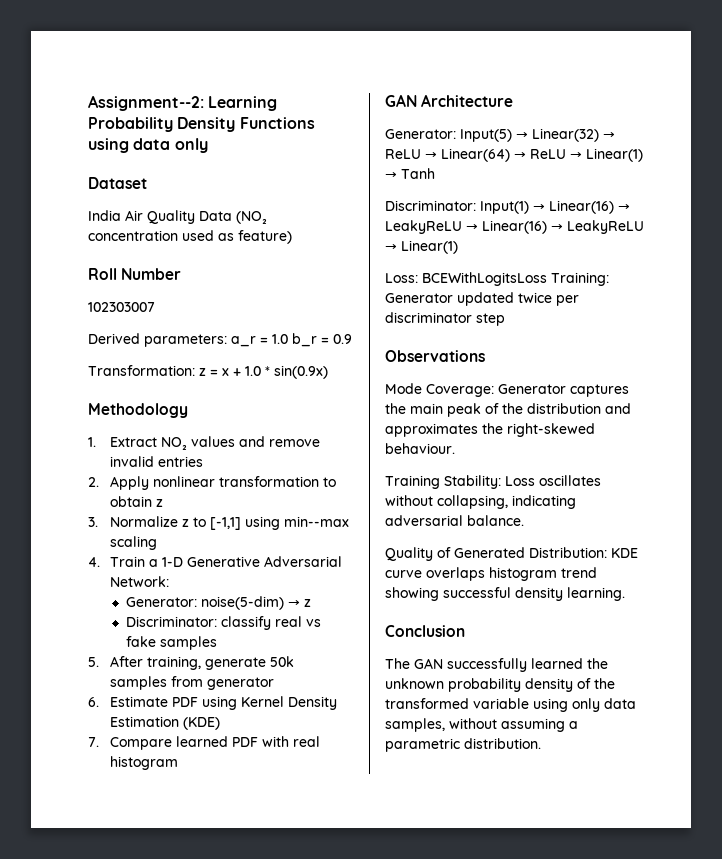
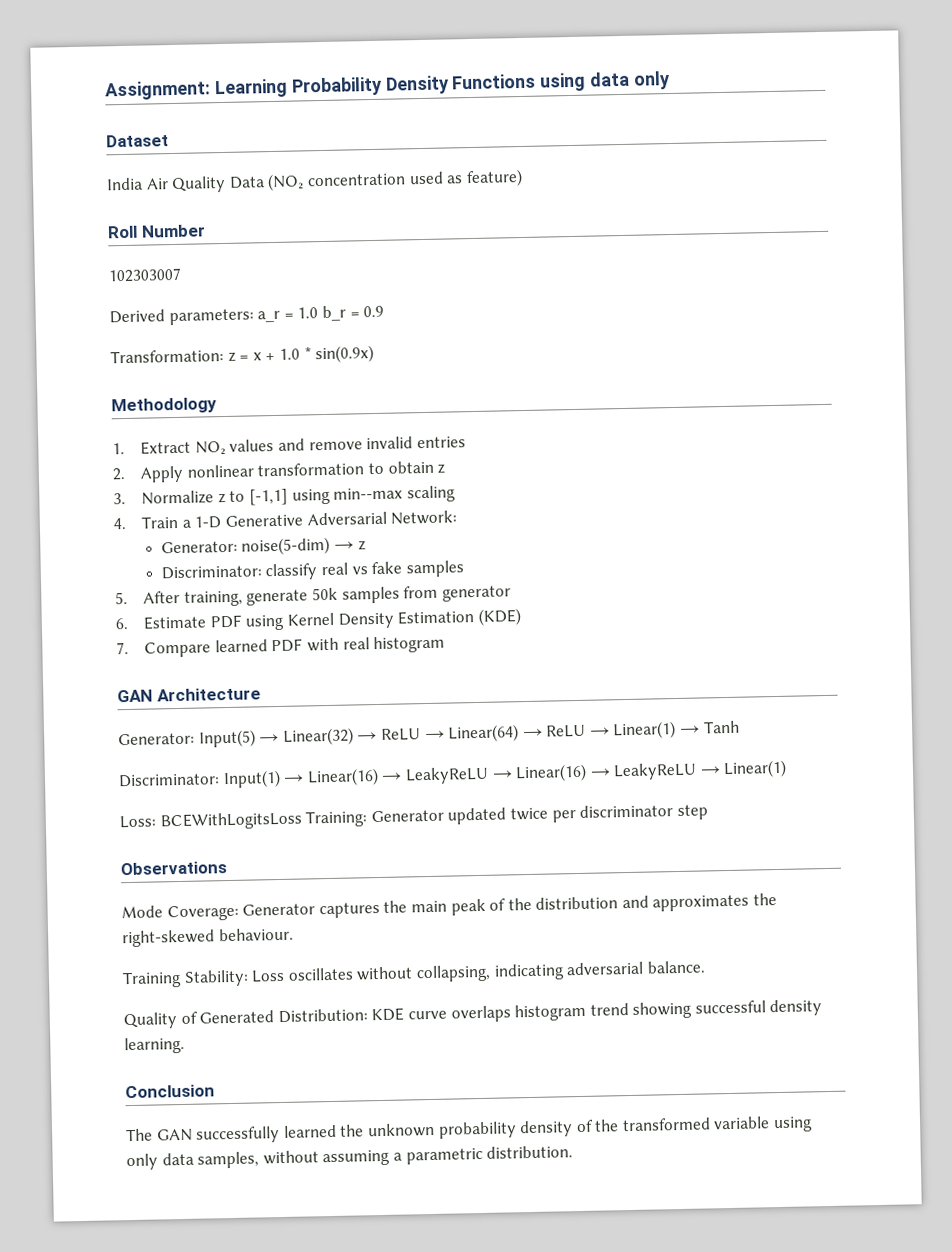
[88,95,204,111] Assignment--2: -> [105,80,211,101] Assignment:

